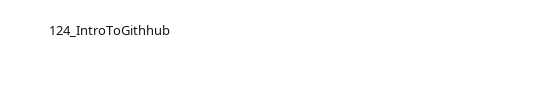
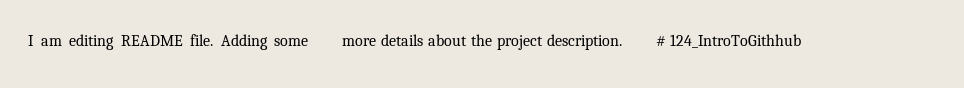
(49, 31) none -> [28,34,666,50] I am editing README file. Adding some more details about the project description. #

